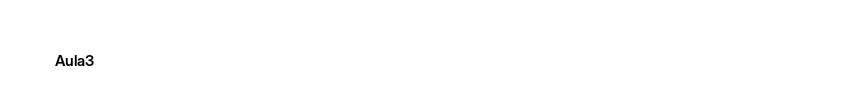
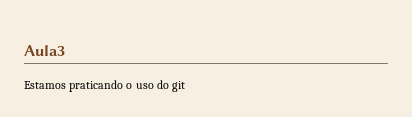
(94, 60) none -> [24,80,186,92] // Estamos praticando o uso do git

